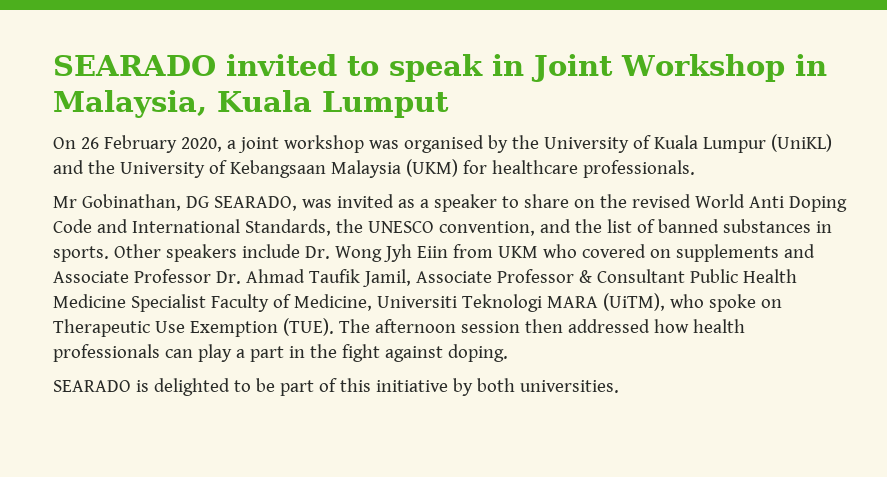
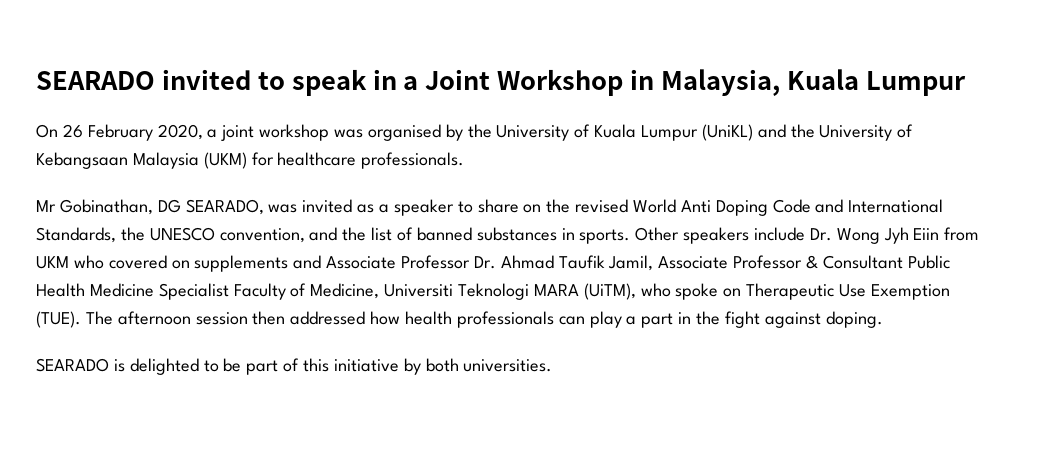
(524, 65) none -> [403,76,419,90] a
[321,91,449,118] Lumput -> [865,71,966,96] Lumpur

